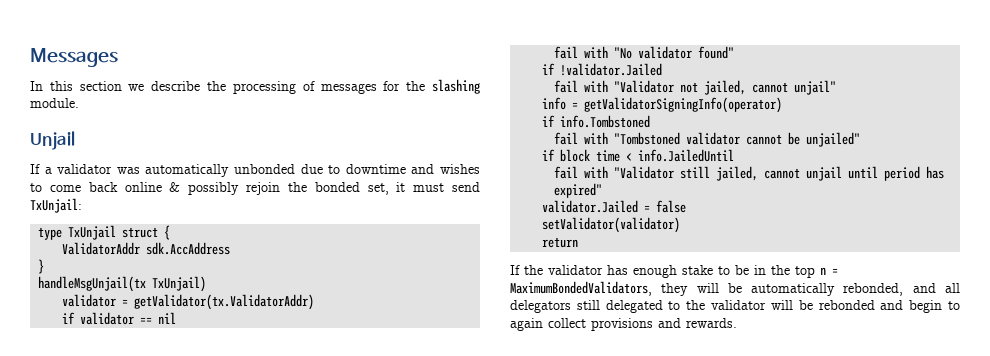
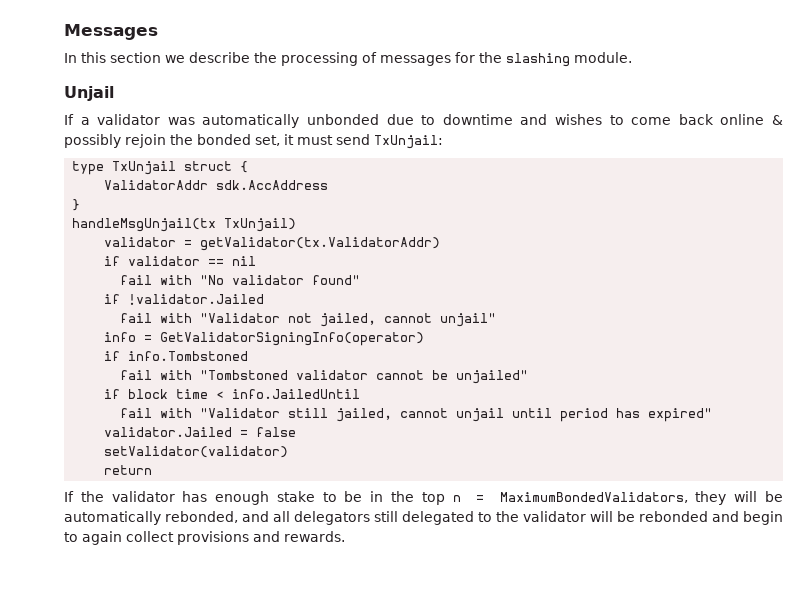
[584,97,783,113] getValidatorSigningInfo(operator) -> [160,332,425,346] GetValidatorSigningInfo(operator)

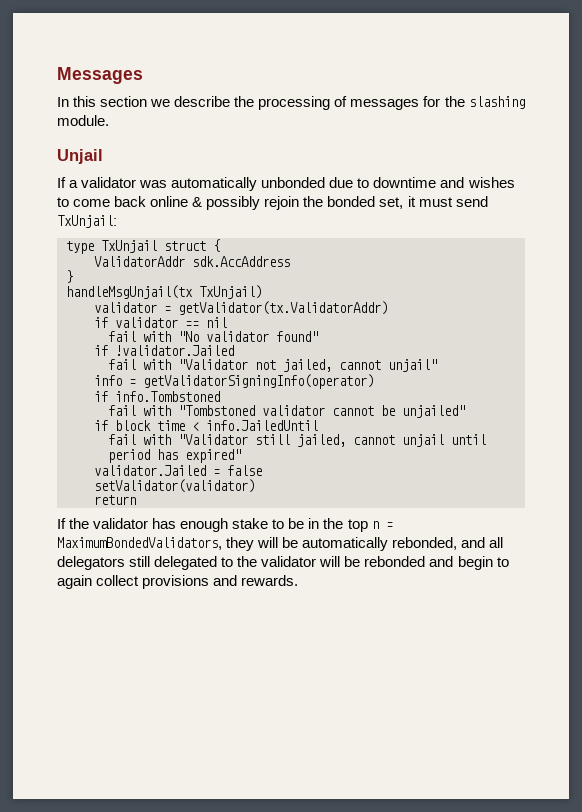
[160,332,425,346] GetValidatorSigningInfo(operator) -> [143,374,374,389] getValidatorSigningInfo(operator)

